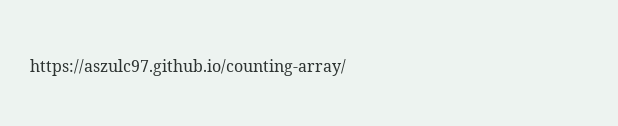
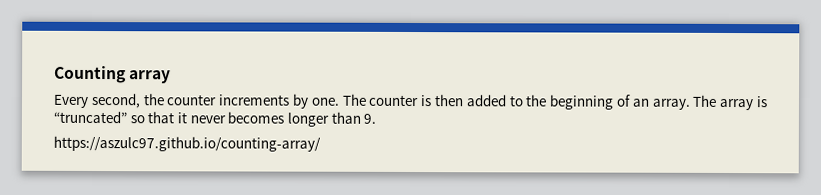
(30, 67) none -> [54,65,172,84] [53,92,768,111] [53,110,377,127] Counting array // Every second, the counter increments by one. The counter is then added to the beginning of an array. The array is “truncated” so that it never becomes longer than 9. //

